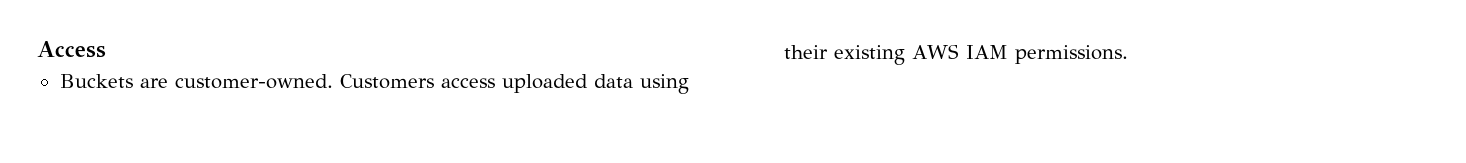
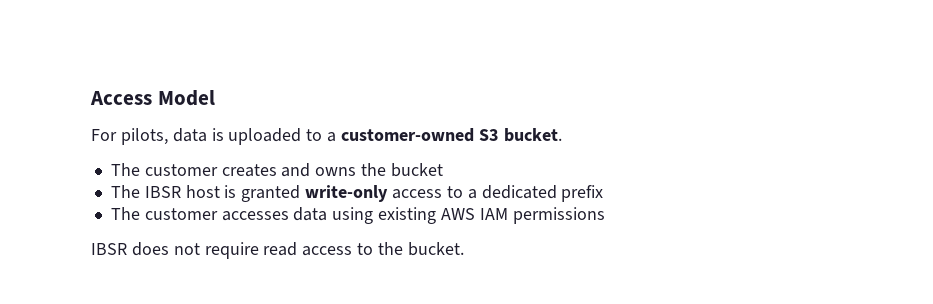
[59,74,588,93] // Buckets are customer-owned. Customers access uploaded -> [157,90,215,106] [91,128,562,145] [110,163,443,177] [110,185,604,202] [110,207,289,221] Model // For pilots, data is uploaded to a customer-owned S3 bucket. // The customer creates and owns the bucket // The IBSR host is granted write-only access to a dedicated prefix // The customer accesses
[783,45,828,59] their -> (374, 215) none
[1014,45,1128,64] permissions. -> [512,207,605,224] [91,242,464,259] permissions // IBSR does not require read access to the bucket.

